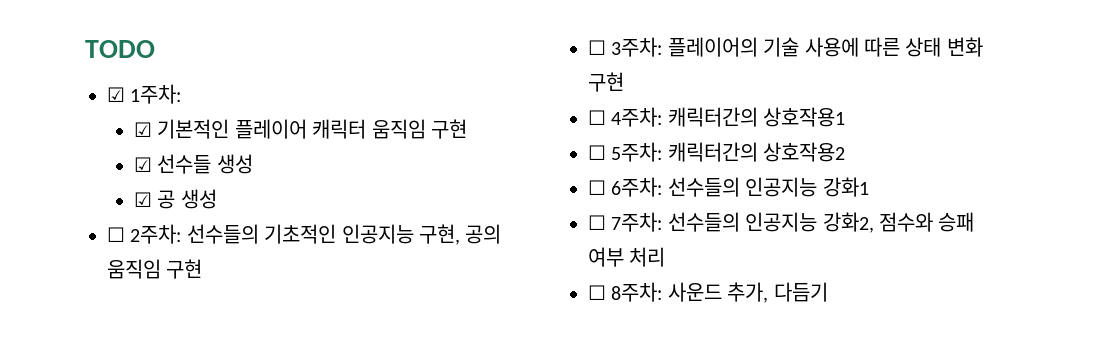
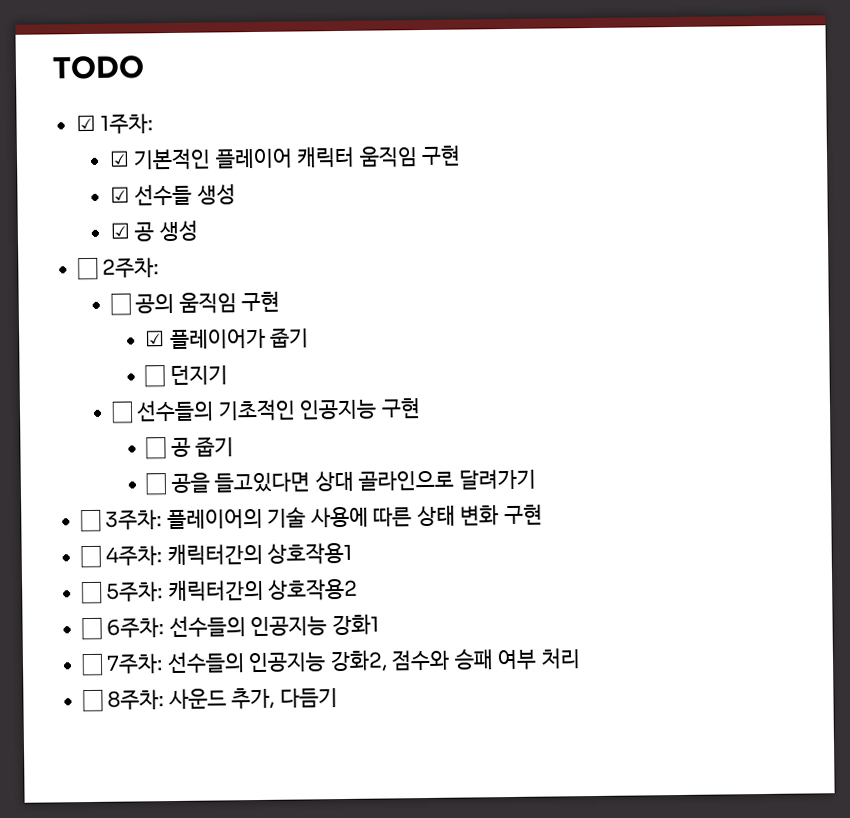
[186,224,502,245] [107,259,203,279] 선수들의 기초적인 인공지능 구현, 공의 움직임 구현 -> [109,291,281,316] [145,327,310,350] [144,365,228,388] [110,398,421,424] [145,436,235,460] [145,468,536,496] // ☐ 공의 움직임 구현 // ☑ 플레이어가 줍기 // ☐ 던지기 // ☐ 선수들의 기초적인 인공지능 구현 // ☐ 공 줍기 // ☐ 공을 들고있다면 상대 골라인으로 달려가기

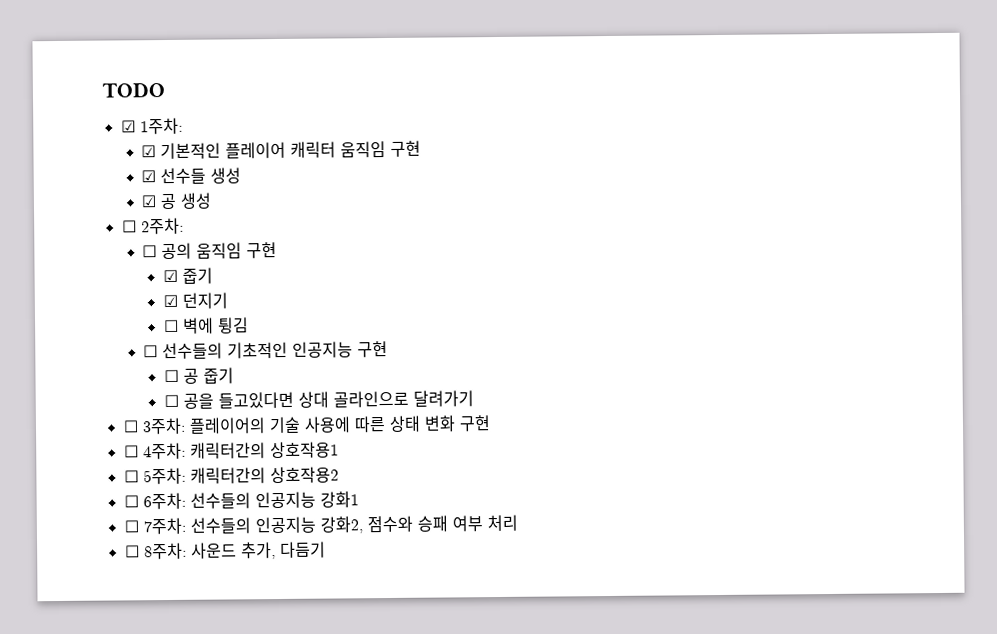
[169,327,310,350] [144,365,228,388] 플레이어가 줍기 // ☐ 던지기 -> [181,267,213,284] [162,292,228,309] [163,317,249,334] 줍기 // ☑ 던지기 // ☐ 벽에 튕김

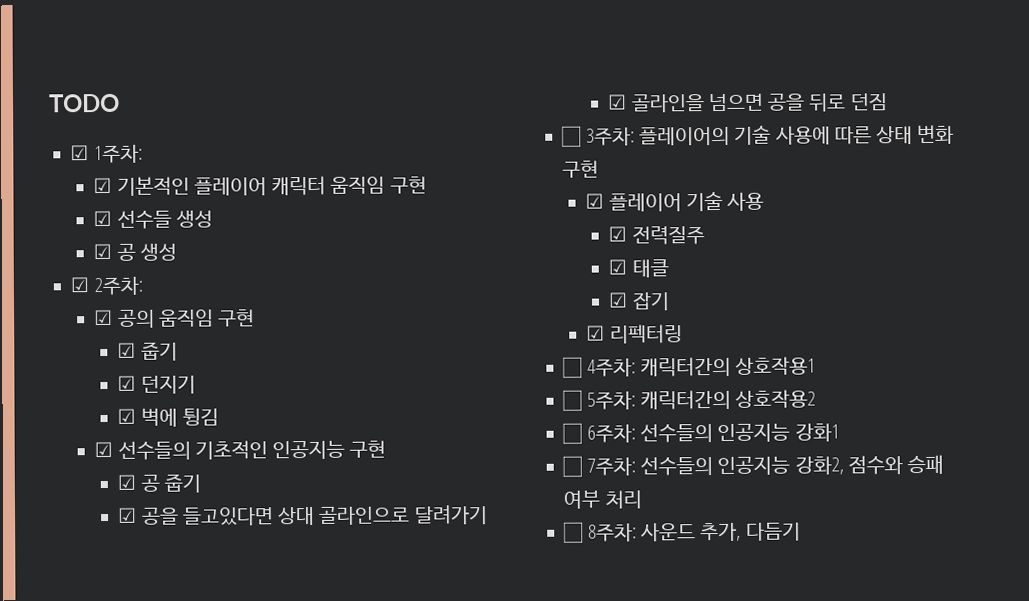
[121,220,137,233] ☐ -> [70,277,90,293] ☑
[142,245,158,258] ☐ -> [94,309,114,326] ☑
[163,319,179,333] ☐ -> [117,408,137,424] ☑
[143,345,159,358] ☐ -> [94,441,114,458] ☑
[163,369,179,383] ☐ -> [117,474,137,490] ☑
[163,394,179,408] ☐ -> [118,507,138,523] ☑
(474, 398) none -> [607,93,888,113] // ☑ 골라인을 넘으면 공을 뒤로 던짐
(491, 423) none -> [585,191,765,212] [608,226,705,245] [608,259,669,278] [608,291,670,311] [586,324,683,344] // ☑ 플레이어 기술 사용 // ☑ 전력질주 // ☑ 태클 // ☑ 잡기 // ☑ 리펙터링

